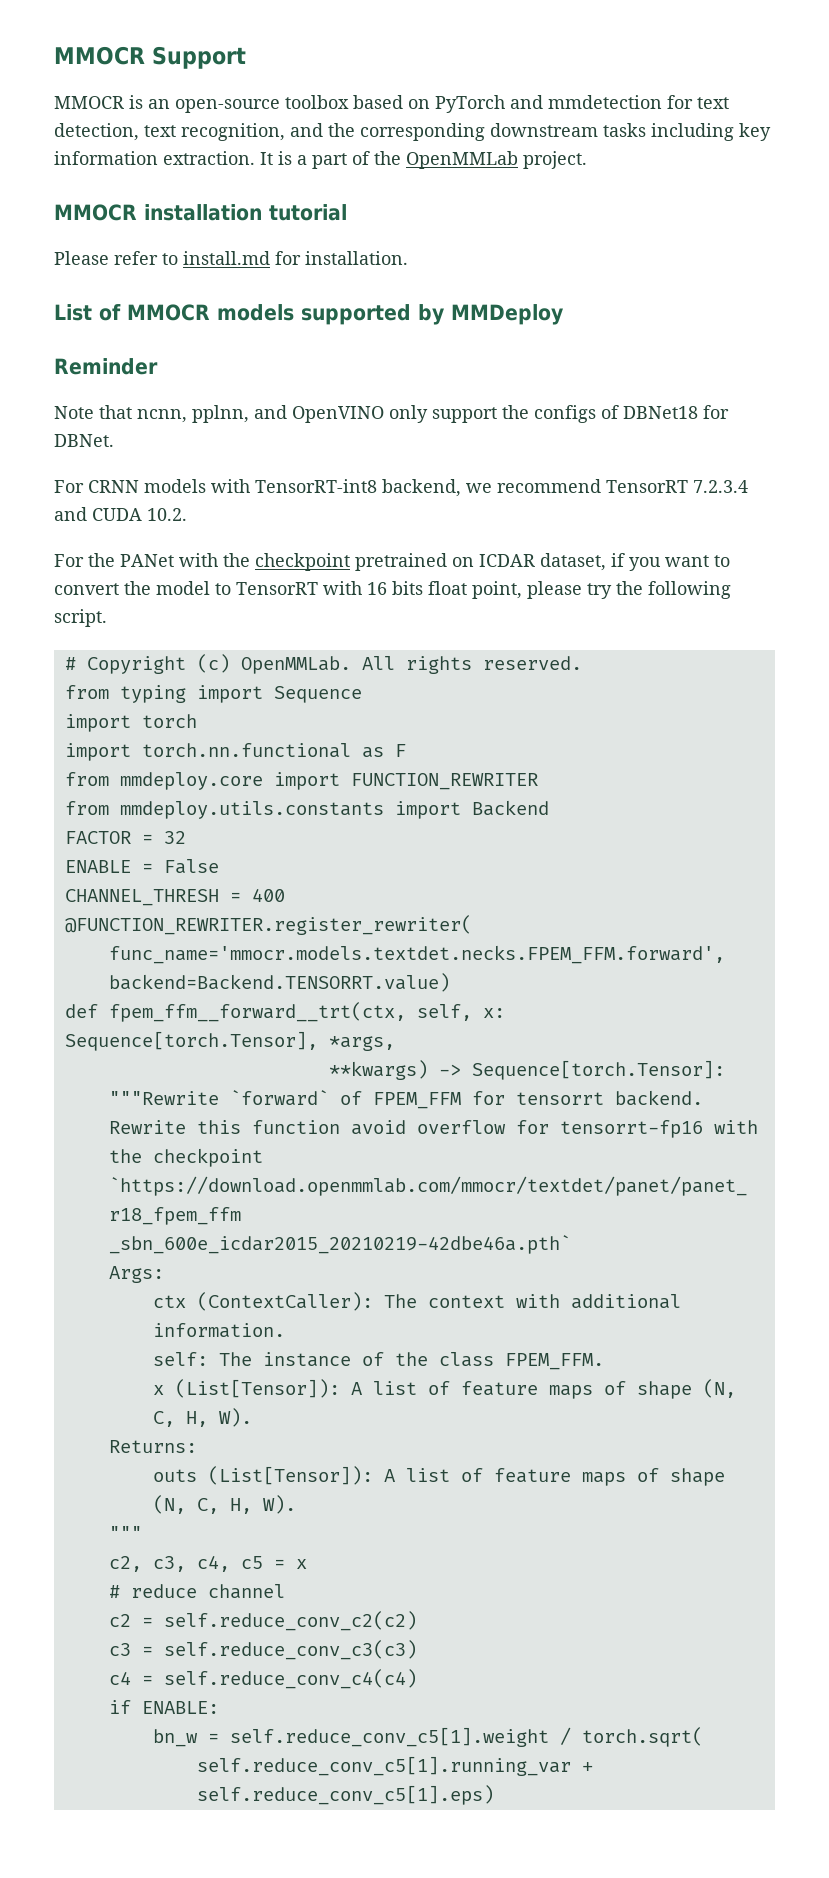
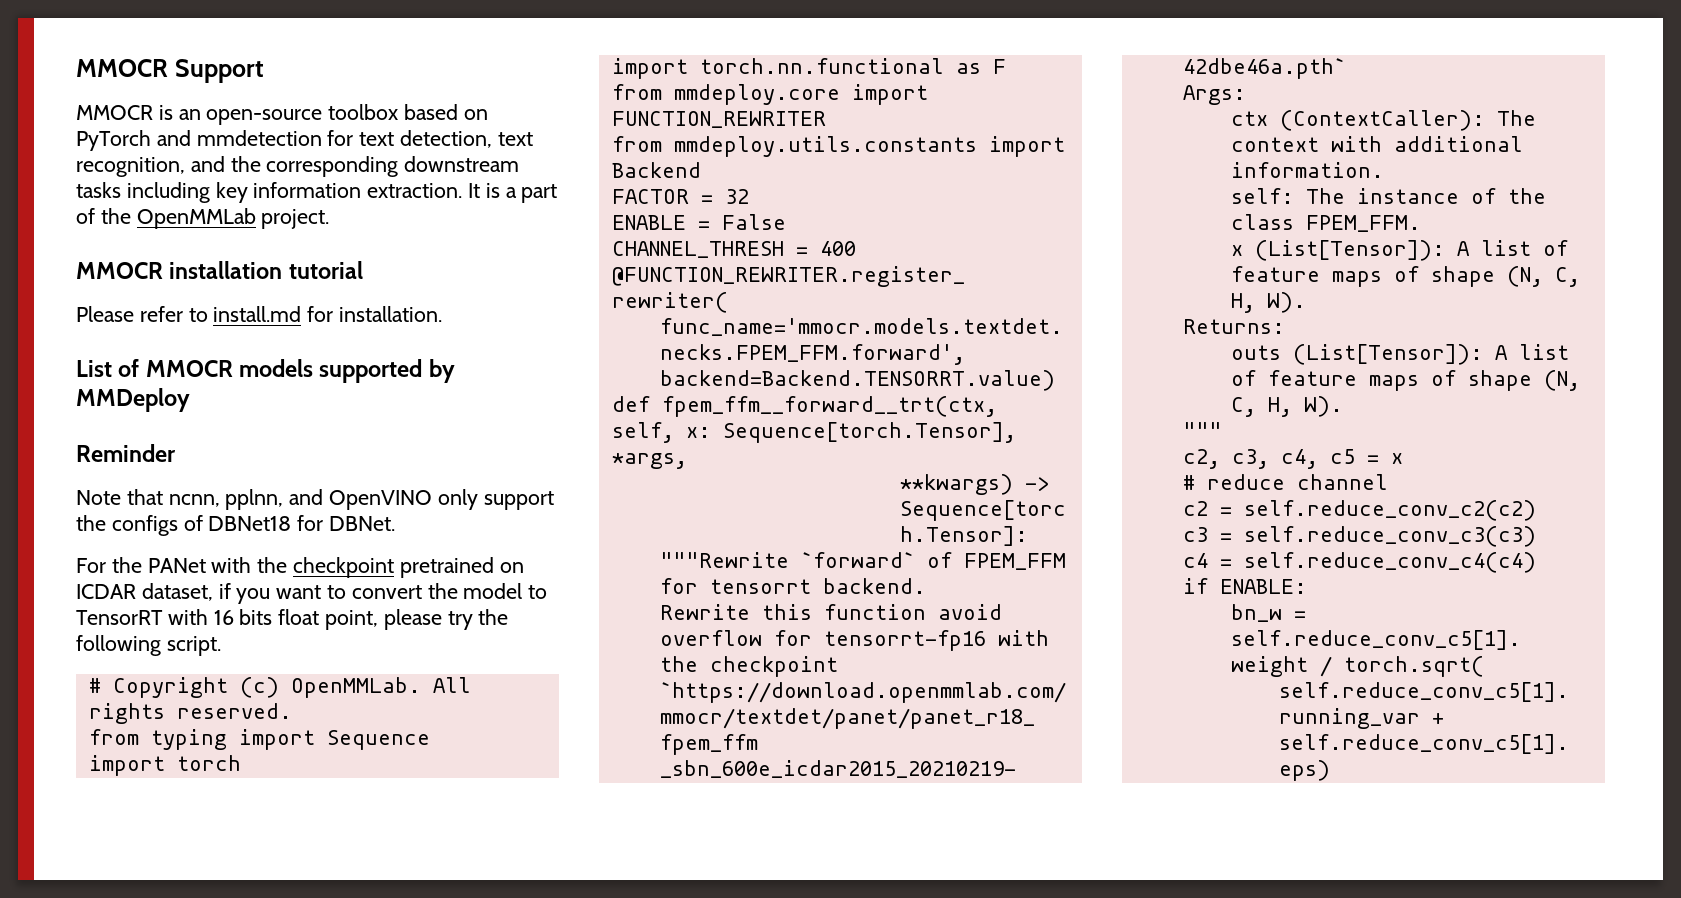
[54,479,748,497] [54,507,187,521] // For CRNN models with TensorRT-int8 backend, we recommend TensorRT 7.2.3.4 and CUDA 10.2. -> (396, 523) none

